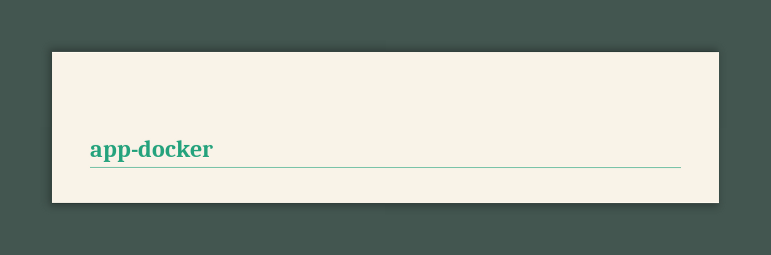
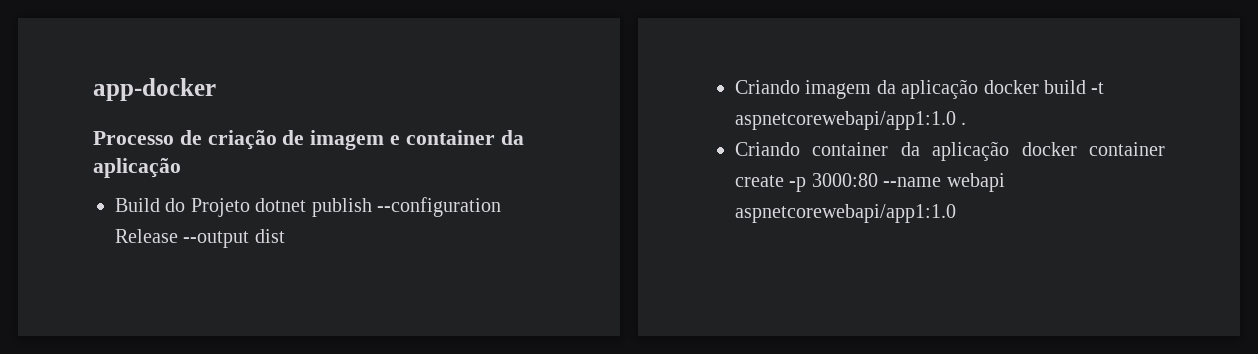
(213, 150) none -> [93,130,524,150] [93,158,181,178] [115,197,501,217] [115,229,285,248] [735,79,1105,99] [735,111,967,130] [735,141,1165,161] [735,173,1005,192] [735,204,956,223] // Processo de criação de imagem e container da aplicação // Build do Projeto dotnet publish --configuration Release --output dist // Criando imagem da aplicação docker build -t aspnetcorewebapi/app1:1.0 . // Criando container da aplicação docker container create -p 3000:80 --name webapi aspnetcorewebapi/app1:1.0

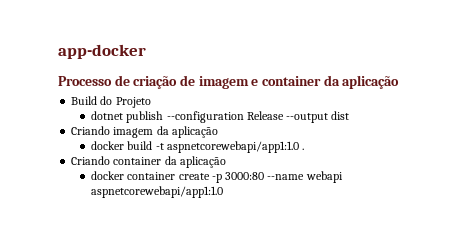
(250, 207) none -> (151, 102) //
(979, 89) none -> (218, 132) //
(1010, 151) none -> (226, 162) //

